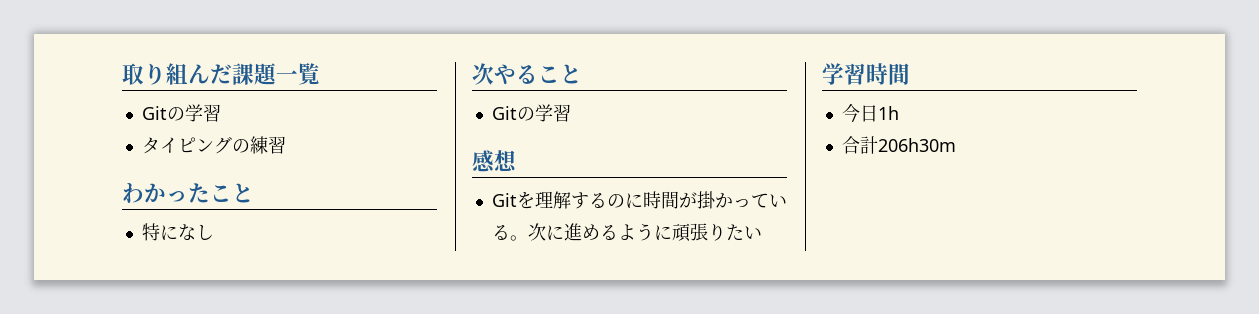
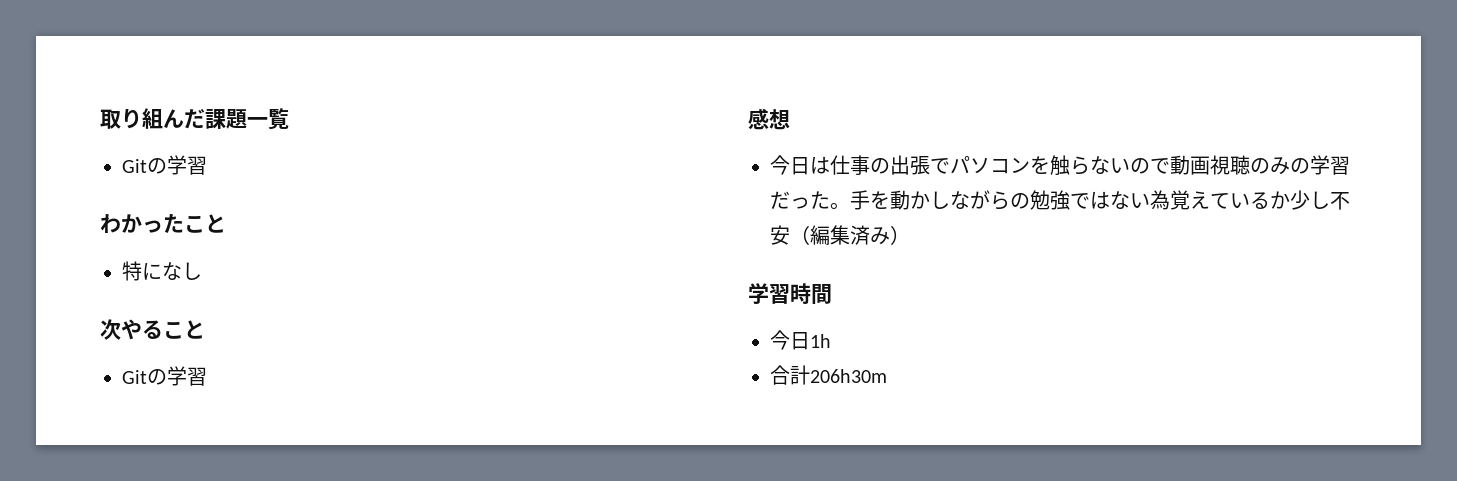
[141,136,286,154] // タイピングの練習 -> (207, 165) none
[491,191,787,209] [491,223,762,242] Gitを理解するのに時間が掛かっている。次に進めるように頑張りたい -> [770,155,1350,176] [770,190,1350,210] [770,225,910,245] 今日は仕事の出張でパソコンを触らないので動画視聴のみの学習だった。手を動かしながらの勉強ではない為覚えているか少し不安（編集済み）

